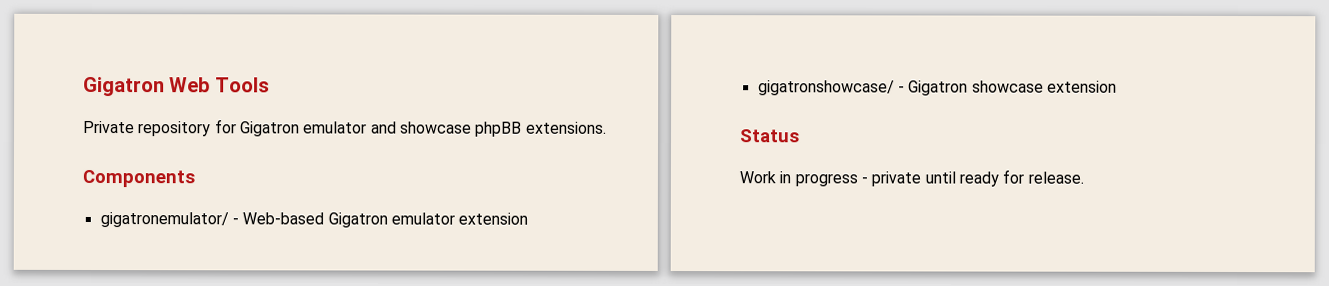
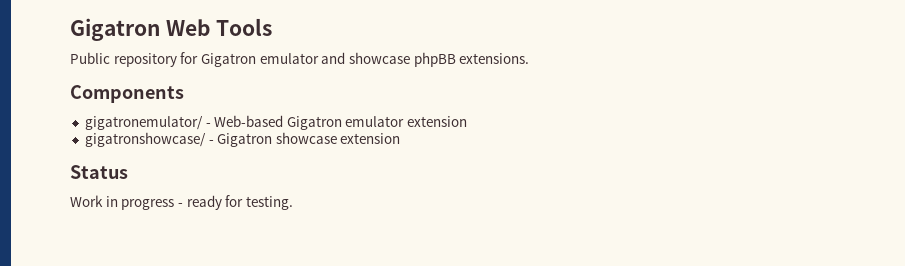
[83,120,135,134] Private -> [70,52,110,64] Public
[871,171,956,187] private until -> (183, 205) none
[1027,171,1084,184] release. -> [245,196,293,210] testing.

